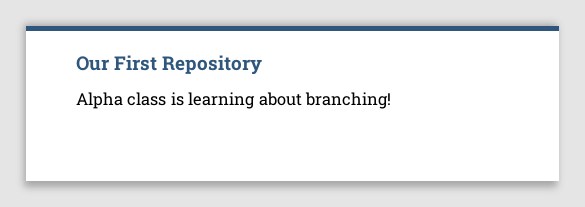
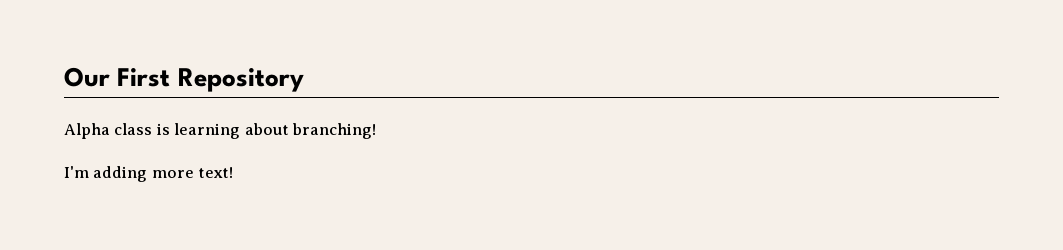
(392, 100) none -> [64,166,234,182] // I'm adding more text!

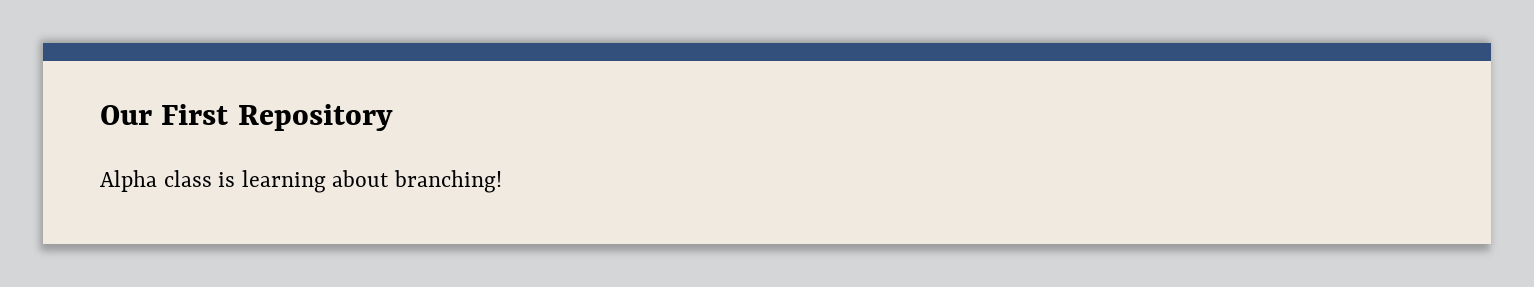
[64,166,234,182] // I'm adding more text! -> (503, 181) none

